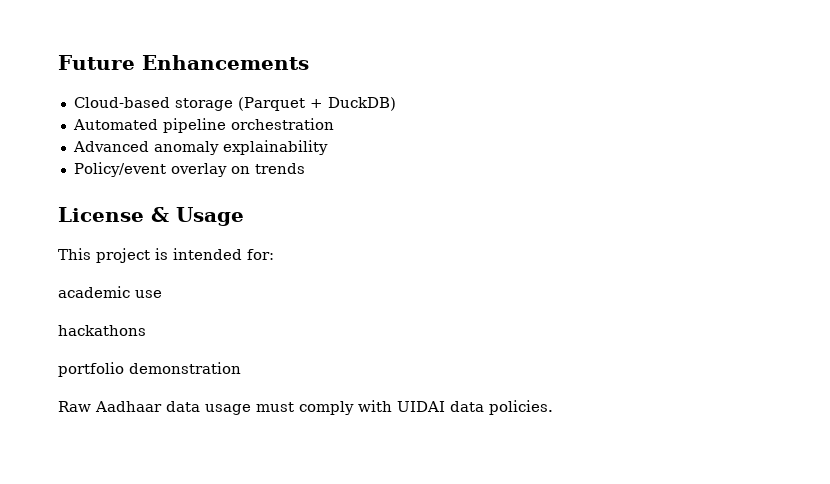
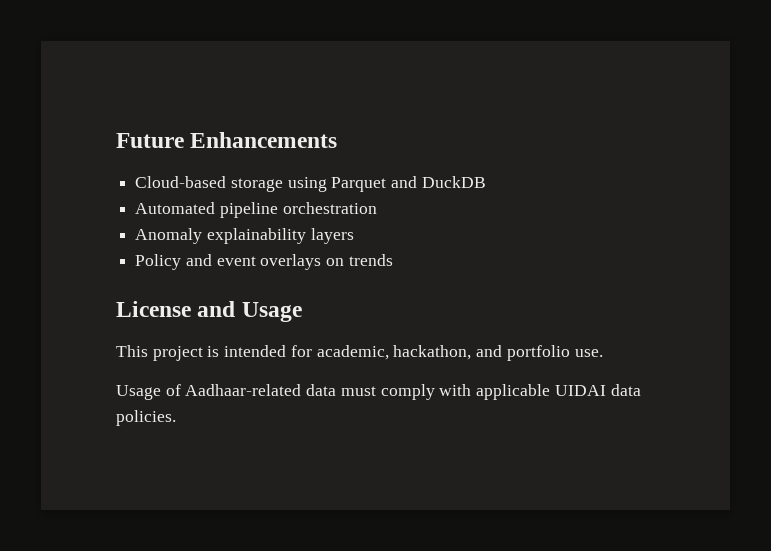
[237,97,396,111] (Parquet + DuckDB) -> [287,176,486,192] using Parquet and DuckDB
[72,141,219,155] Advanced anomaly -> [135,228,203,244] Anomaly
[73,162,227,177] // Policy/event overlay -> [310,228,354,244] [135,254,322,270] layers // Policy and event overlays
[151,207,169,222] & -> [197,301,236,317] and
[247,249,274,260] [58,286,162,298] [58,325,146,336] [58,362,241,377] [58,401,251,415] for: // academic use // hackathons // portfolio demonstration // Raw Aadhaar data usage -> [290,345,603,361] [116,384,337,400] for academic, hackathon, and portfolio use. // Usage of Aadhaar-related data
(392, 406) none -> [476,384,551,400] applicable

